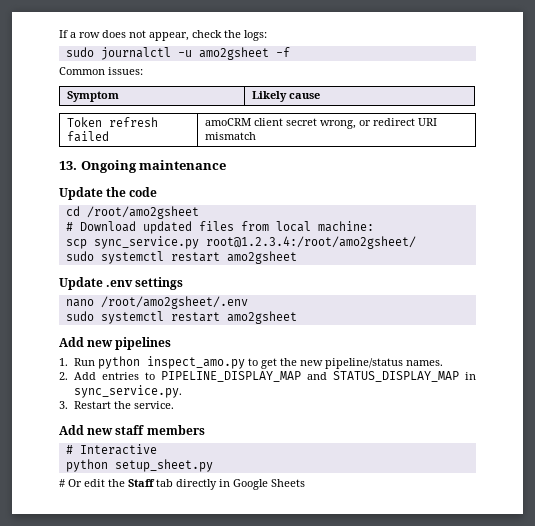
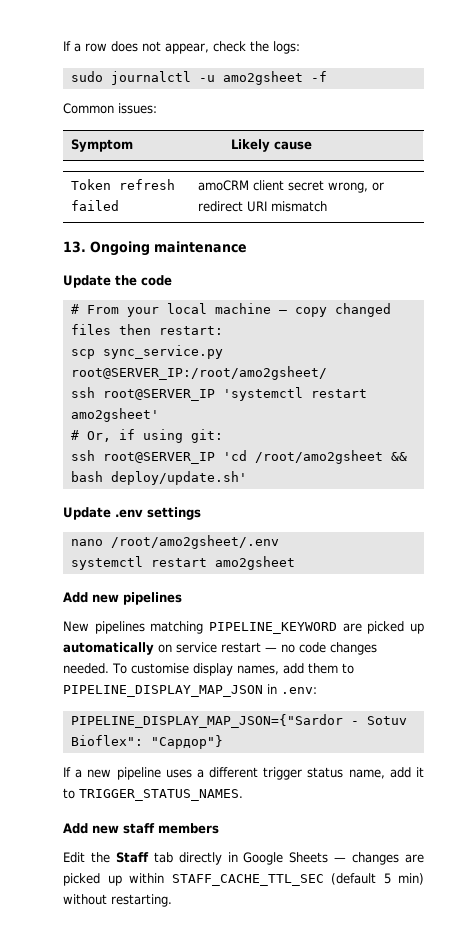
[65,206,199,219] [65,221,374,234] [65,236,416,249] [65,251,297,264] // cd /root/amo2gsheet // # Download updated files from local machine: // scp sync_service.py root@1.2.3.4:/root/amo2gsheet/ // sudo systemctl restart amo2gsheet -> [70,303,391,317] [70,324,223,335] [70,345,223,359] [70,366,327,380] [70,387,367,401] [70,408,159,422] [70,429,223,443] [70,450,407,464] [70,471,247,485] // # From your local machine — copy changed files then restart: // scp sync_service.py root@SERVER_IP:/root/amo2gsheet/ // ssh root@SERVER_IP 'systemctl restart amo2gsheet' // # Or, if using git: // ssh root@SERVER_IP 'cd /root/amo2gsheet && bash deploy/update.sh'
[65,311,94,321] sudo -> (279, 542) none
[59,356,443,369] [59,371,476,382] [73,385,182,398] [59,401,174,409] [59,425,205,435] [65,444,157,455] [65,459,213,472] [59,479,105,487] 1. Run python inspect_amo.py to get the new pipeline/status names. // 2. Add entries to PIPELINE_DISPLAY_MAP and STATUS_DISPLAY_MAP in sync_service.py. // 3. Restart the service. // Add new staff members // # Interactive // python setup_sheet.py // # Or edit -> [63,621,425,634] [63,642,377,655] [63,663,354,676] [63,684,317,697] [70,714,407,728] [70,735,223,749] [63,767,425,780] [63,788,243,801] [63,823,219,834] [63,852,85,863] New pipelines matching PIPELINE_KEYWORD are picked up automatically on service restart — no code changes needed. To customise display names, add them to PIPELINE_DISPLAY_MAP_JSON in .env: // PIPELINE_DISPLAY_MAP_JSON={"Sardor - Sotuv Bioflex": "Сардор"} // If a new pipeline uses a different trigger status name, add it to TRIGGER_STATUS_NAMES. // Add new staff members // Edit
(305, 483) none -> [334,852,424,865] [63,873,424,886] [63,894,172,907] — changes are picked up within STAFF_CACHE_TTL_SEC (default 5 min) without restarting.

